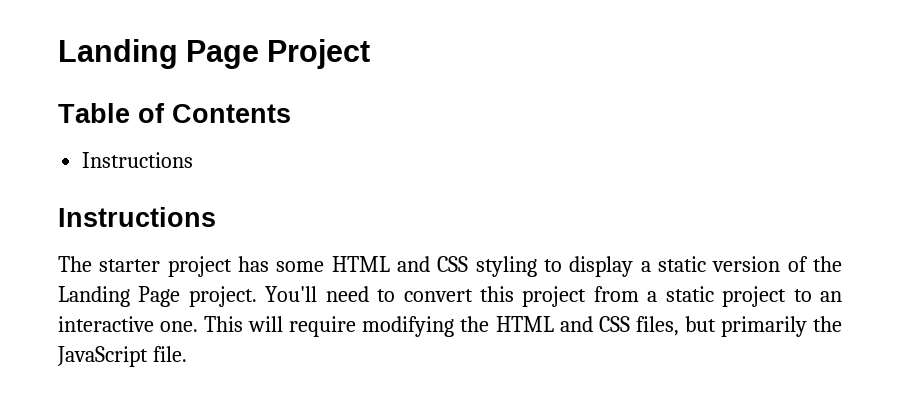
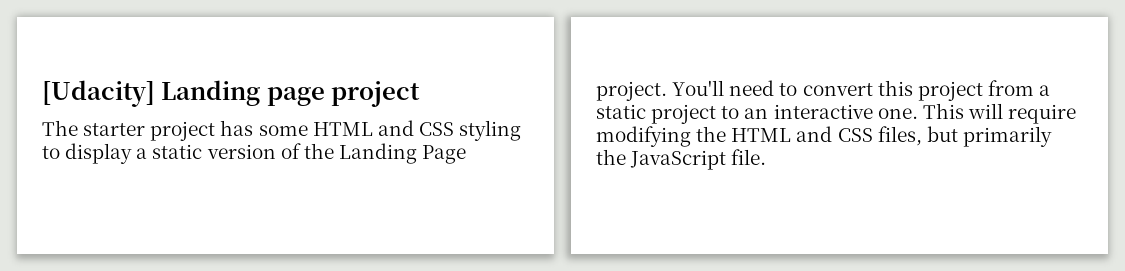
[58,39,371,69] [58,103,291,123] [82,152,194,168] [58,207,216,227] Landing Page Project // Table of Contents // Instructions // Instructions -> [42,80,421,107] [Udacity] Landing page project

